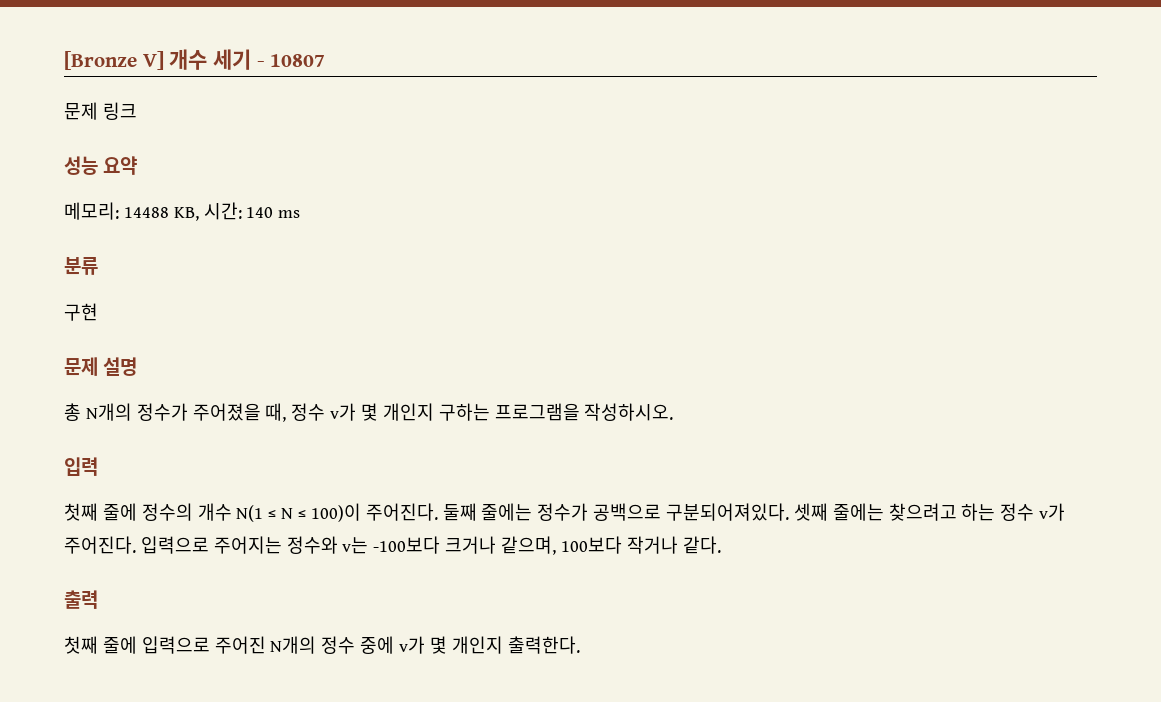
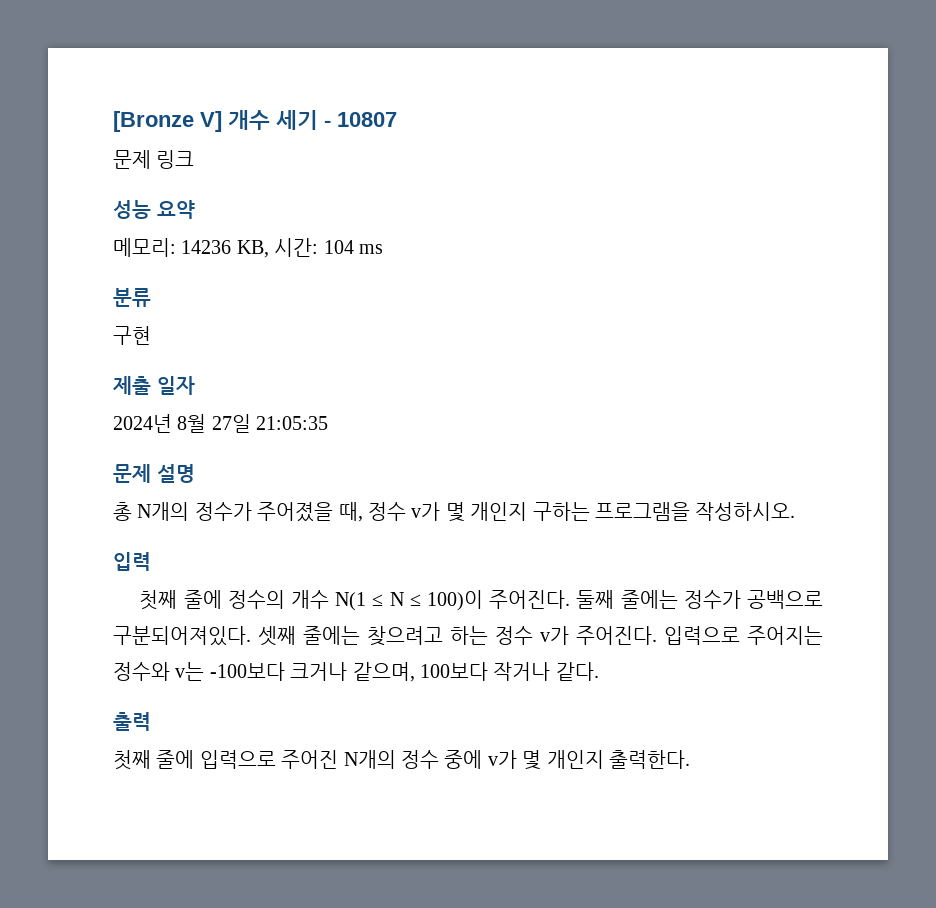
[123,207,169,218] 14488 -> [181,240,232,254] 14236
[246,207,274,218] 140 -> [323,240,354,254] 104
(98, 312) none -> [113,376,195,395] [113,414,329,433] // 제출 일자 // 2024년 8월 27일 21:05:35

